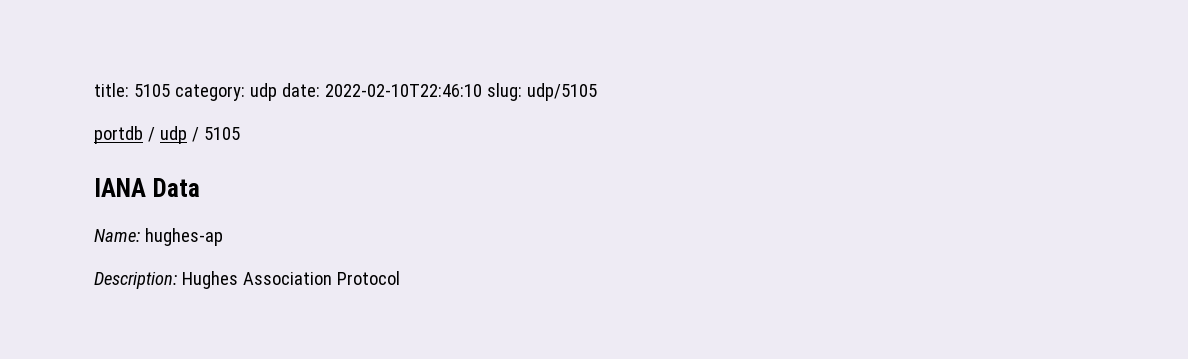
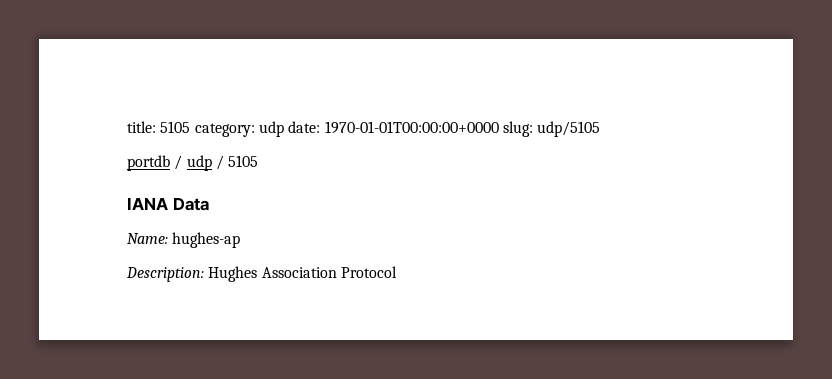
[324,84,482,97] 2022-02-10T22:46:10 -> [324,121,499,134] 1970-01-01T00:00:00+0000

